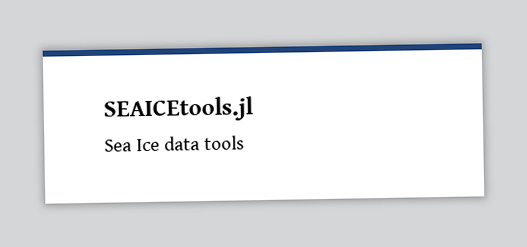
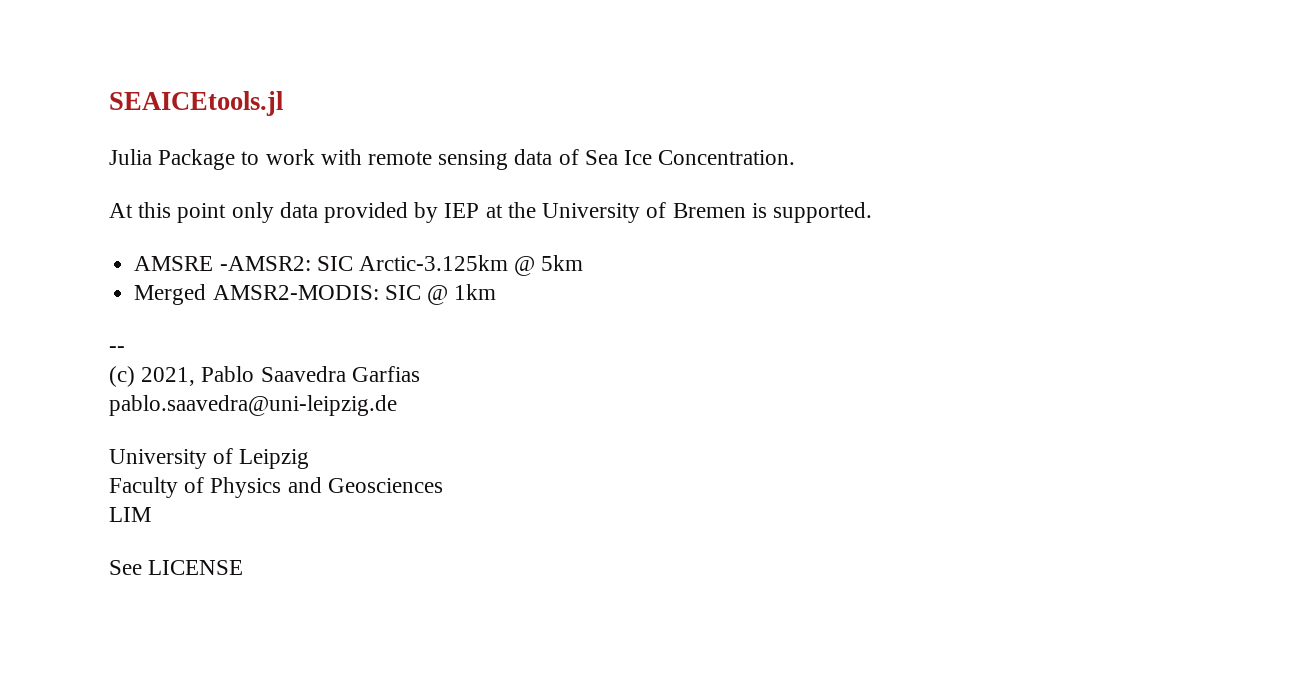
[104,135,245,152] Sea Ice data tools -> [109,149,796,170] [109,202,872,223] [134,255,584,276] [134,284,497,305] [109,346,125,353] [109,366,420,387] [109,395,397,416] [109,448,310,469] [109,477,443,498] [109,507,151,522] [109,560,244,575] Julia Package to work with remote sensing data of Sea Ice Concentration. // At this point only data provided by IEP at the University of Bremen is supported. // AMSRE -AMSR2: SIC Arctic-3.125km @ 5km // Merged AMSR2-MODIS: SIC @ 1km // -- // (c) 2021, Pablo Saavedra Garfias // pablo.saavedra@uni-leipzig.de // University of Leipzig // Faculty of Physics and Geosciences // LIM // See LICENSE

